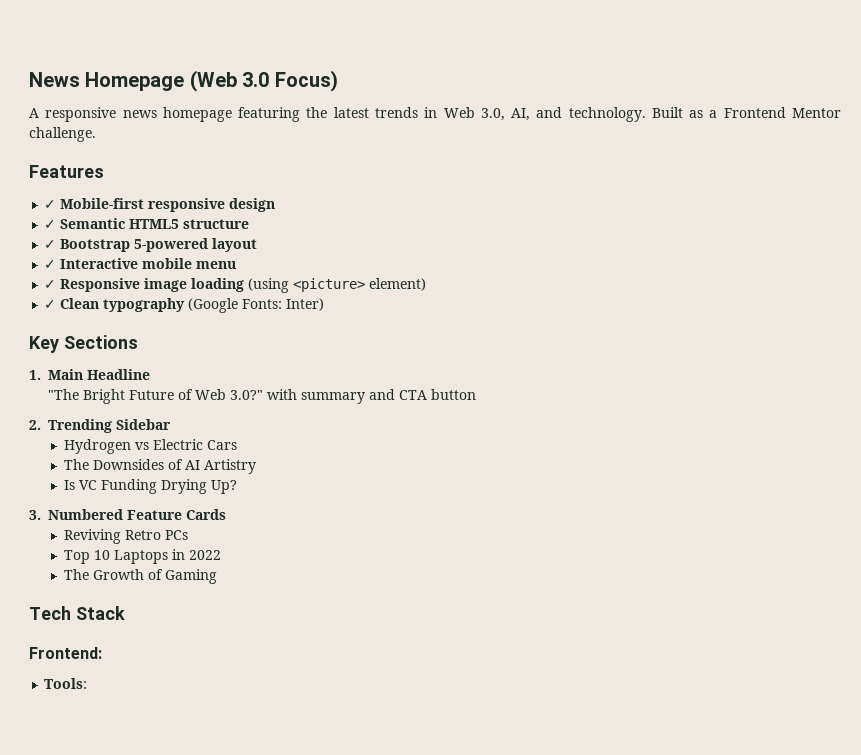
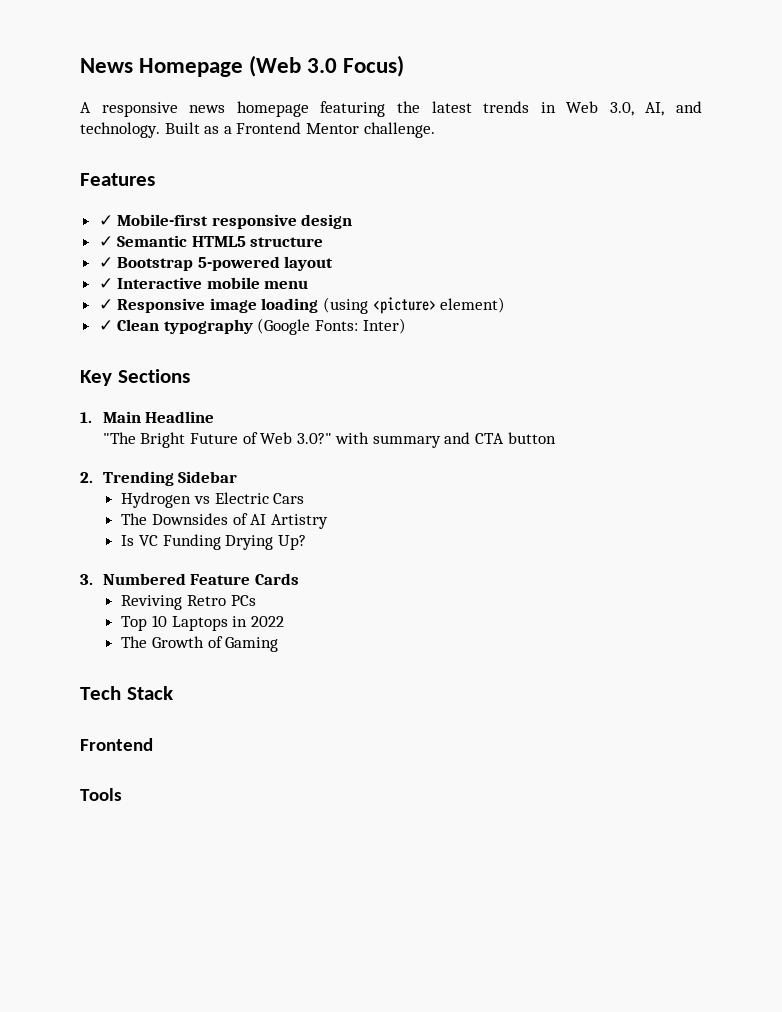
[29,647,102,659] [44,678,88,689] Frontend: // Tools: -> [80,738,153,751] [80,788,122,801] Frontend // Tools

